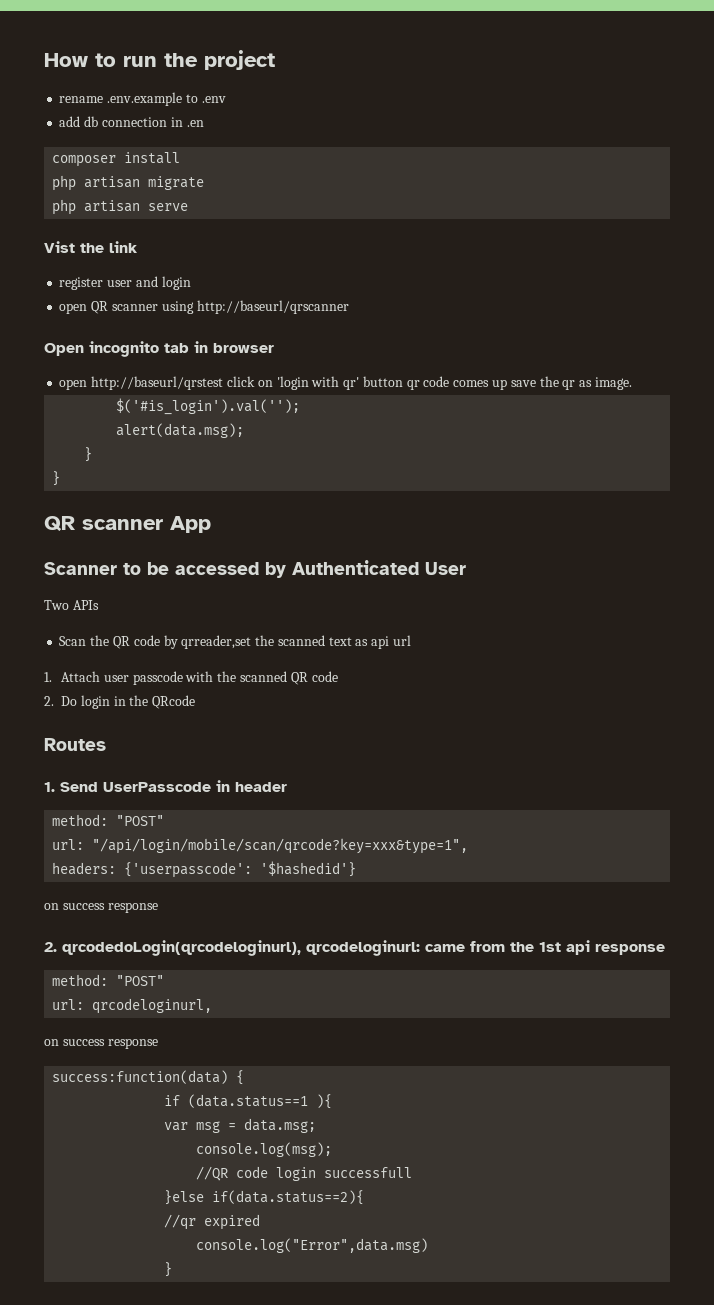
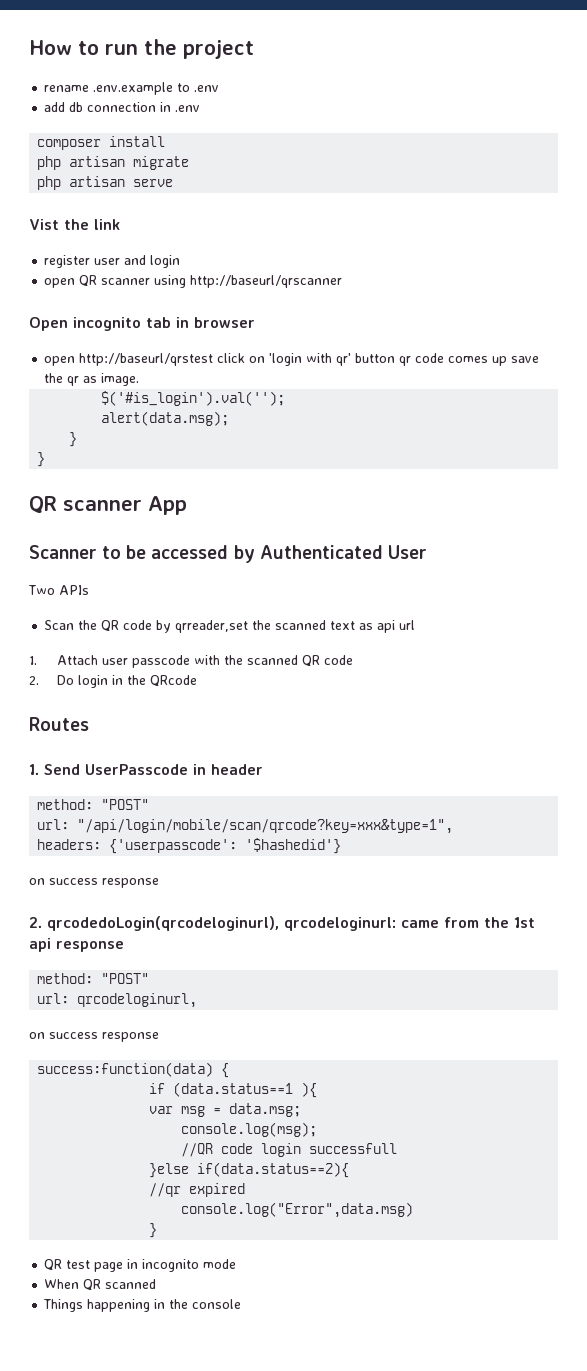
[186,120,204,127] .en -> [175,105,201,112] .env
(173, 1269) none -> [44,1259,237,1272] [44,1279,157,1291] [43,1299,242,1312] // QR test page in incognito mode // When QR scanned // Things happening in the console

